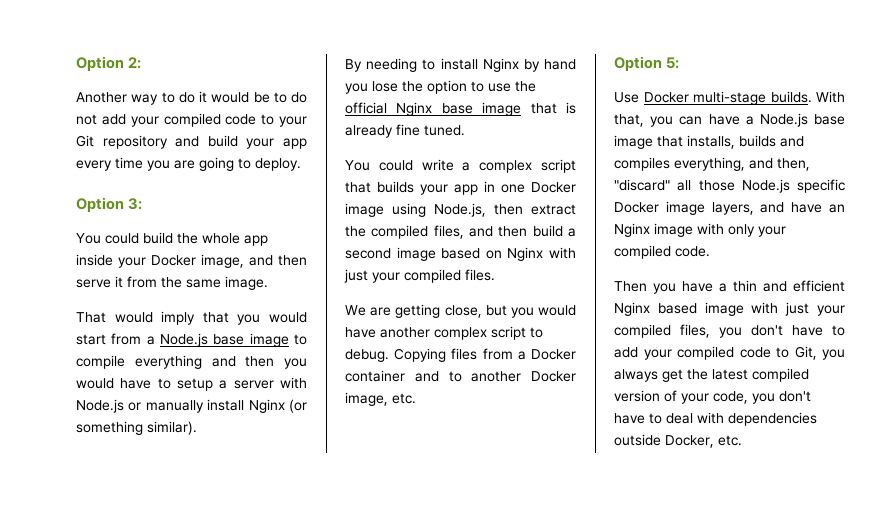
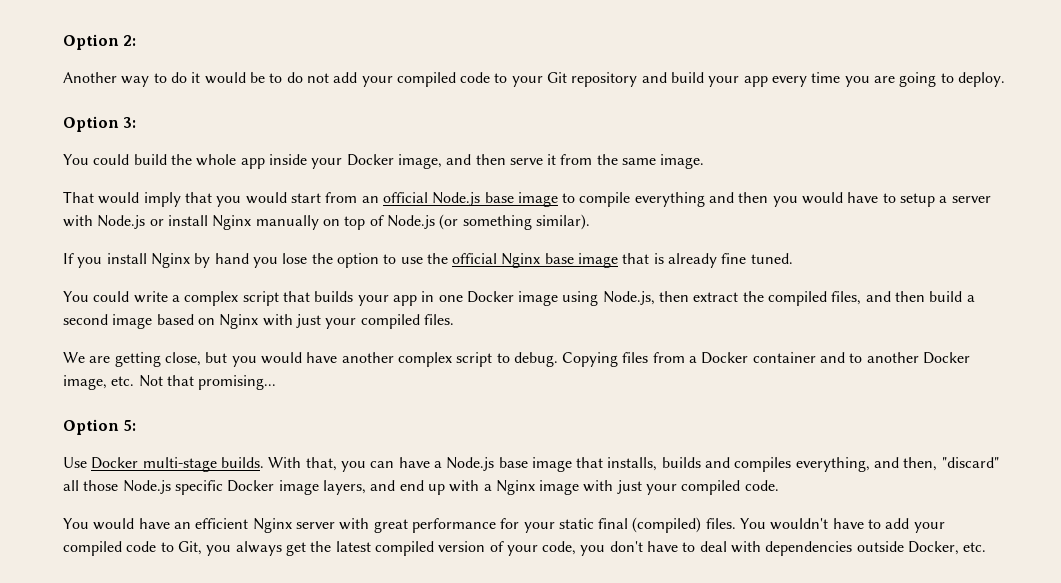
[146,336,155,345] a -> [361,192,428,203] an official
[145,399,285,413] manually install Nginx -> [167,215,435,230] install Nginx manually on top of Node.js
[345,58,436,72] By needing to -> [63,253,103,268] If you
(416, 398) none -> [138,375,277,390] Not that promising...
[791,202,845,213] [614,223,786,237] [614,245,710,259] [614,280,845,294] [614,302,845,316] [614,324,783,338] have an Nginx image with only your compiled code. // Then you have a thin and efficient Nginx based image with just your compiled files, you don't -> [399,480,779,495] [63,517,829,533] end up with a Nginx image with just your compiled code. // You would have an efficient Nginx server with great performance for your static final (compiled) files. You wouldn't

